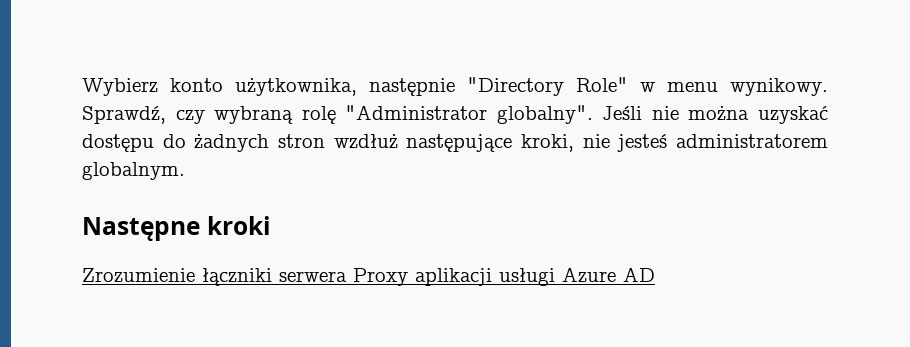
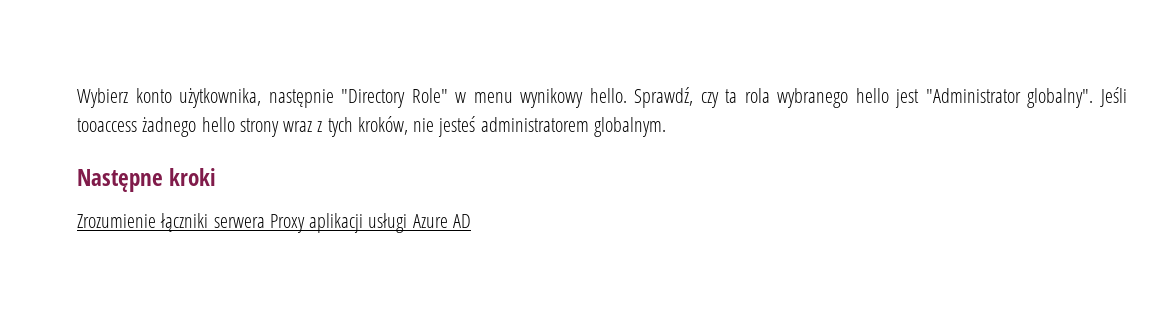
[730,78,828,96] [82,105,828,124] [82,134,574,152] wynikowy. Sprawdź, czy wybraną rolę "Administrator globalny". Jeśli nie można uzyskać dostępu do żadnych stron wzdłuż następujące kroki, -> [520,87,1127,108] [77,116,408,137] wynikowy hello. Sprawdź, czy ta rola wybranego hello jest "Administrator globalny". Jeśli tooaccess żadnego hello strony wraz z tych kroków,

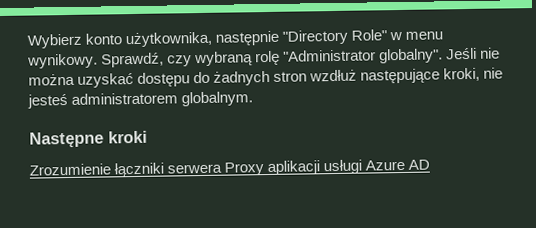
[520,87,1127,108] [77,116,408,137] wynikowy hello. Sprawdź, czy ta rola wybranego hello jest "Administrator globalny". Jeśli tooaccess żadnego hello strony wraz z tych kroków, -> [27,47,501,69] [28,67,481,88] wynikowy. Sprawdź, czy wybraną rolę "Administrator globalny". Jeśli nie można uzyskać dostępu do żadnych stron wzdłuż następujące kroki,

